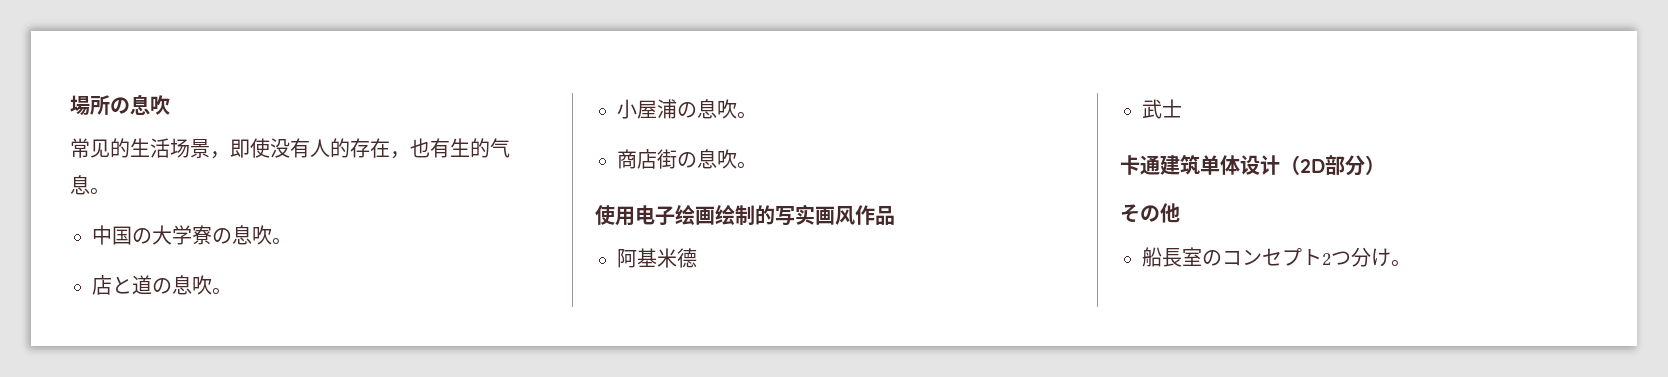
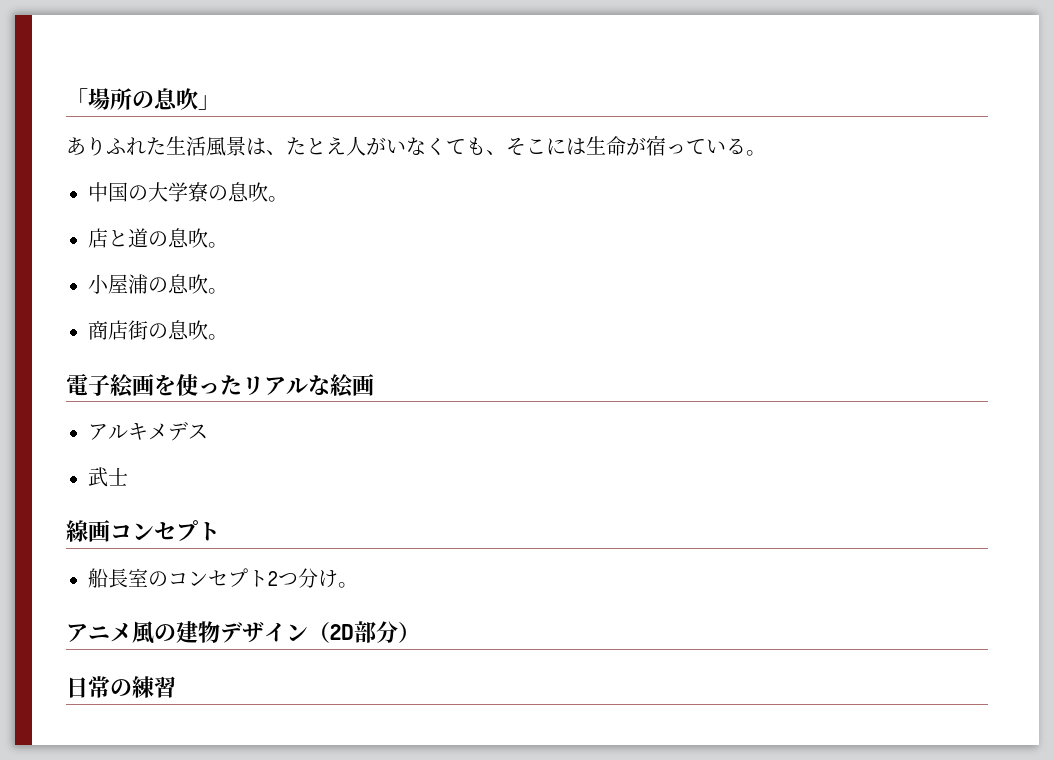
(70, 105) none -> [66,88,88,107] 「
[70,138,510,159] [70,175,90,195] // 常见的生活场景，即使没有人的存在，也有生的气息 -> [198,95,220,110] [66,135,746,156] 」 // ありふれた生活風景は、たとえ人がいなくても、そこには生命が宿っている
[595,204,895,226] [617,248,697,268] [1142,99,1182,119] [1120,154,1385,176] [1120,203,1180,223] 使用电子绘画绘制的写实画风作品 // 阿基米德 // 武士 // 卡通建筑单体设计（2D部分） // その他 -> [66,373,374,397] [88,421,208,441] [88,467,128,487] [66,520,220,542] 電子絵画を使ったリアルな絵画 // アルキメデス // 武士 // 線画コンセプト
(1411, 263) none -> [66,621,420,644] [66,676,176,698] // アニメ風の建物デザイン（2D部分） // 日常の練習

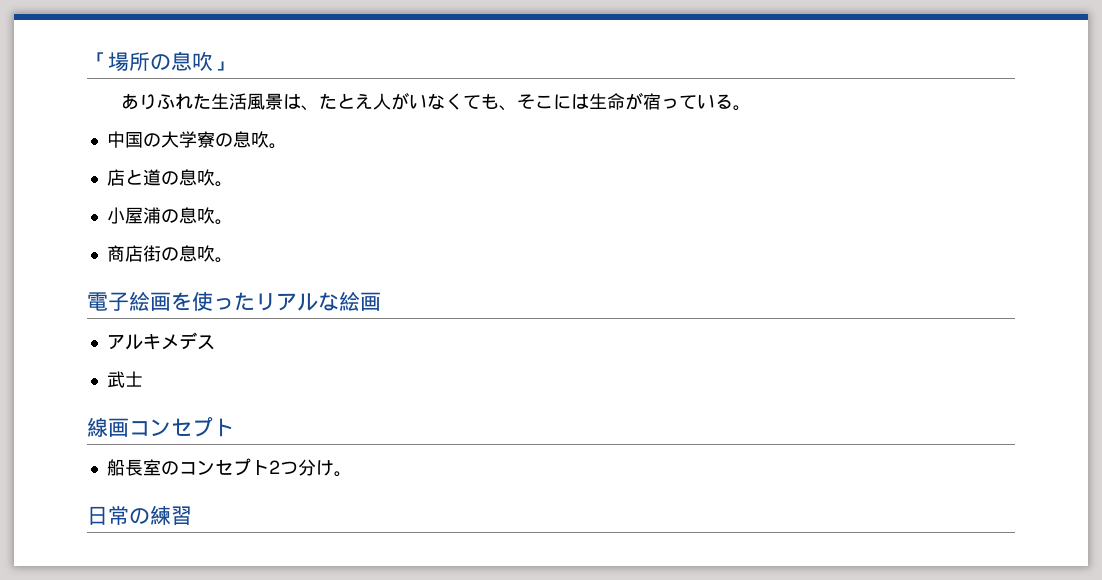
[66,621,420,644] // アニメ風の建物デザイン（2D部分） -> (352, 474) none

